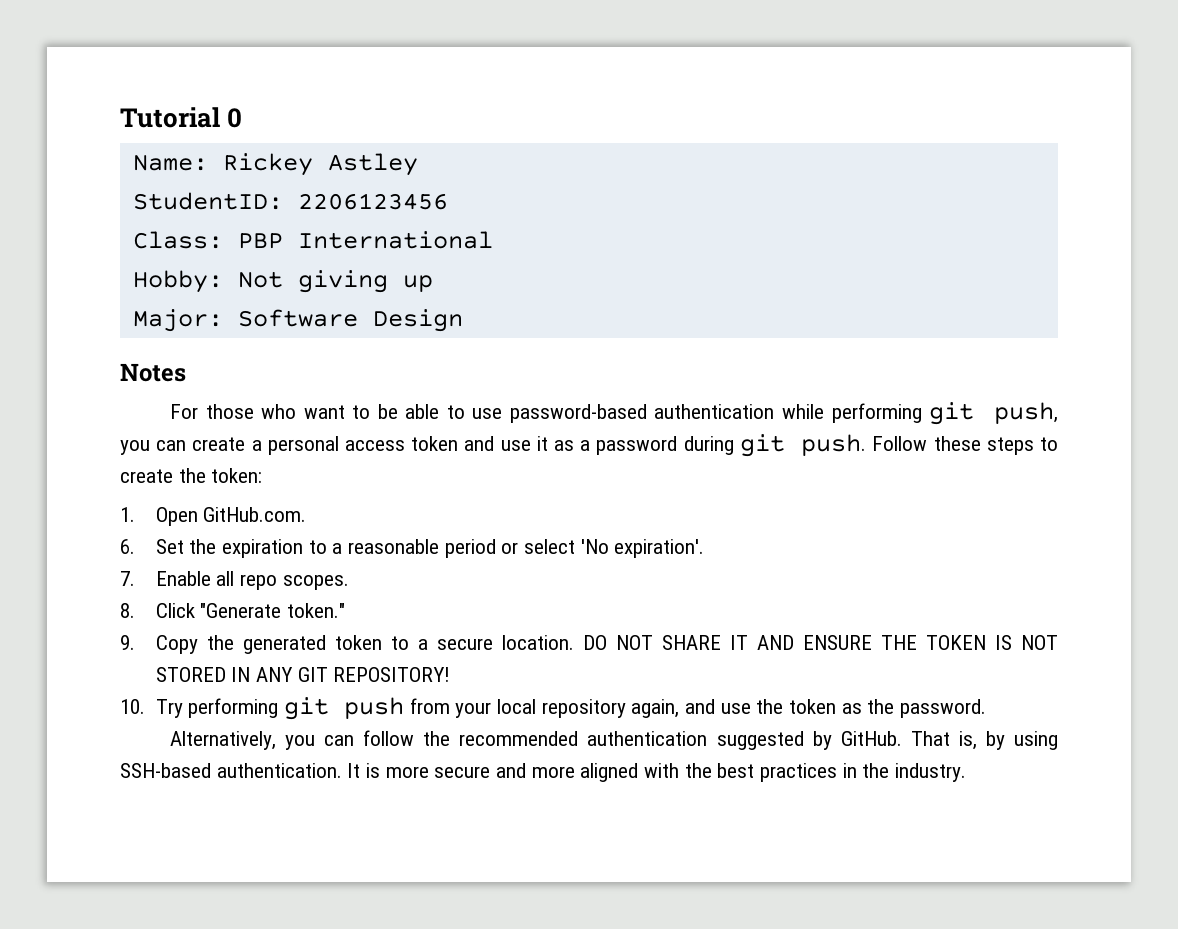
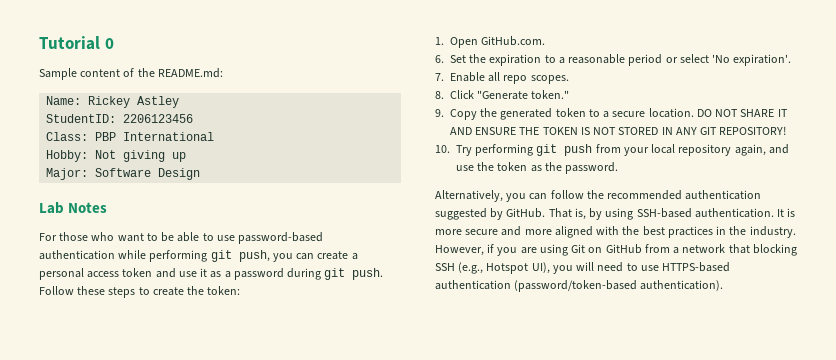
(243, 118) none -> [39,68,223,80] // Sample content of the README.md:
(463, 320) none -> [39,202,64,214] Lab
(967, 772) none -> [435,244,797,256] [435,262,731,274] [435,280,724,292] However, if you are using Git on GitHub from a network that blocking SSH (e.g., Hotspot UI), you will need to use HTTPS-based authentication (password/token-based authentication).

